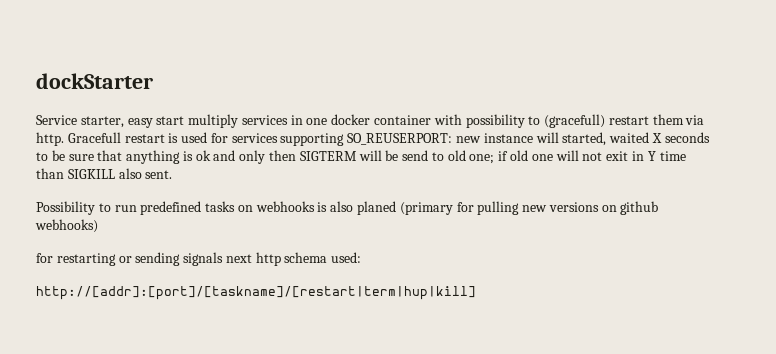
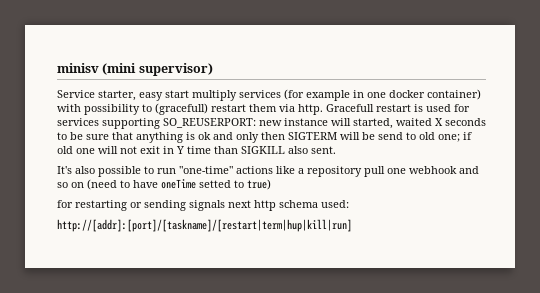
[36,73,153,89] dockStarter -> [57,63,213,76] minisv (mini supervisor)
(288, 120) none -> [284,89,350,101] (for example
[374,115,432,125] container -> [427,89,481,100] container)
[36,201,659,215] [35,219,98,233] Possibility to run predefined tasks on webhooks is also planed (primary for pulling new versions on github webhooks) -> [57,166,479,177] [57,179,271,190] It's also possible to run "one-time" actions like a repository pull one webhook and so on (need to have oneTime setted to true)
[36,286,476,300] http://[addr]:[port]/[taskname]/[restart|term|hup|kill] -> [57,219,352,232] http://[addr]:[port]/[taskname]/[restart|term|hup|kill|run]

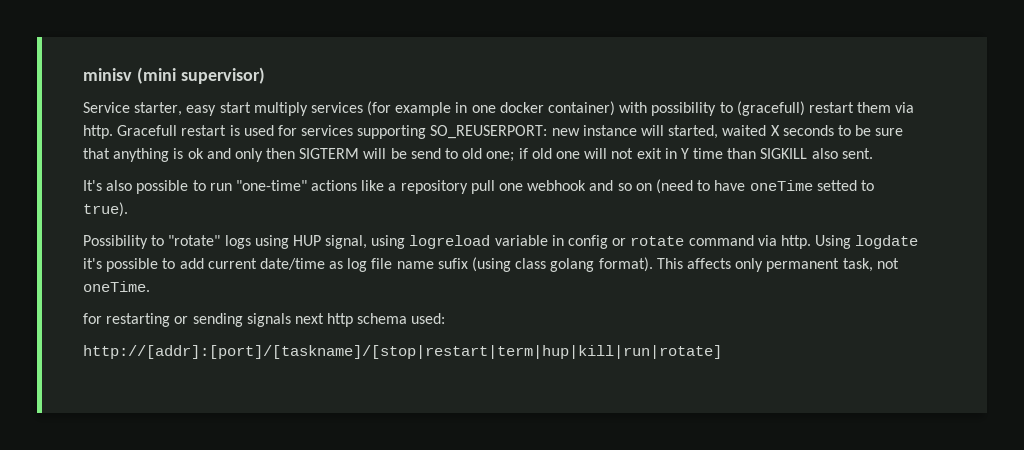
[247,179,271,190] true) -> [83,202,128,217] [83,235,919,249] [83,257,899,272] [83,281,150,292] true). // Possibility to "rotate" logs using HUP signal, using logreload variable in config or rotate command via http. Using logdate it's possible to add current date/time as log file name sufix (using class golang format). This affects only permanent task, not oneTime.
[57,219,352,232] http://[addr]:[port]/[taskname]/[restart|term|hup|kill|run] -> [83,345,722,359] http://[addr]:[port]/[taskname]/[stop|restart|term|hup|kill|run|rotate]

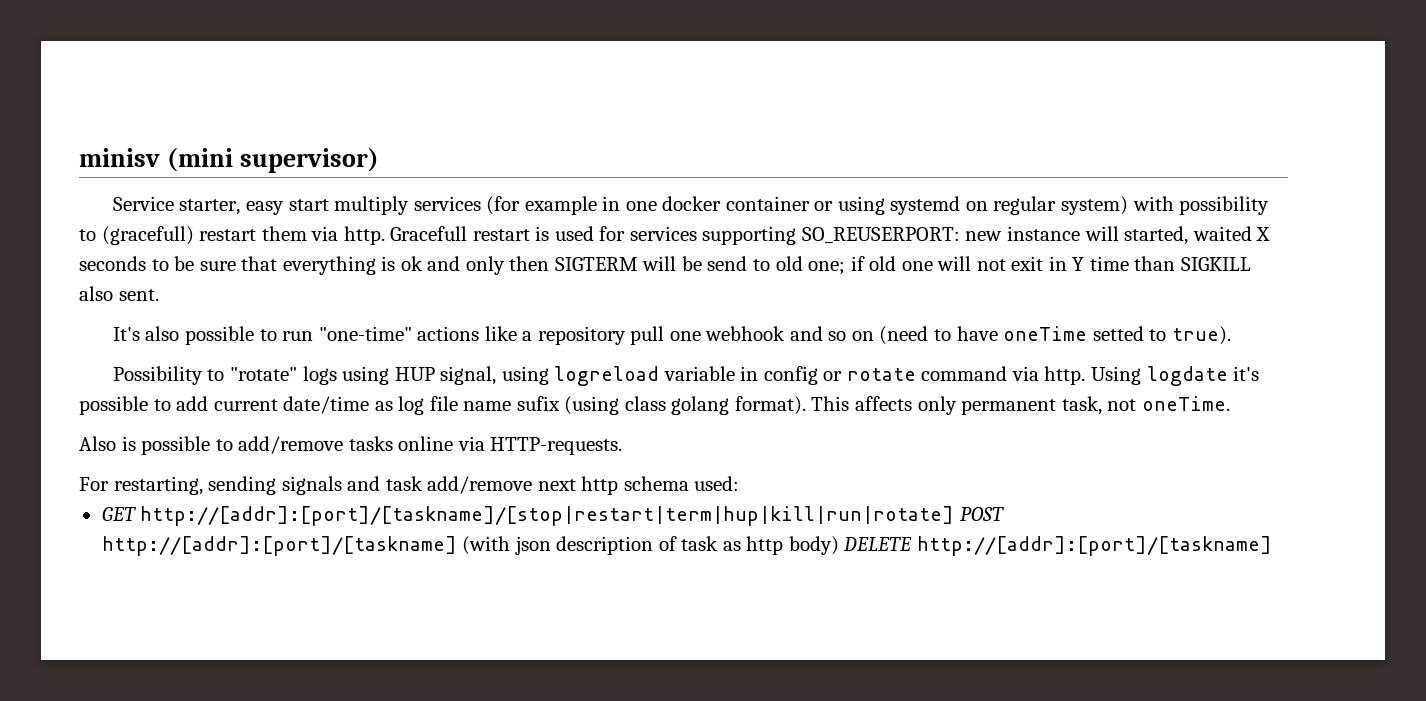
[548,101,616,116] container) -> [725,196,1129,215] container or using systemd on regular system)
[113,148,170,162] anything -> [282,256,376,275] everything
[83,313,446,327] [83,345,722,359] for restarting or sending signals next http schema used: // http://[addr]:[port]/[taskname]/[stop|restart|term|hup|kill|run|rotate] -> [79,436,623,455] [79,476,740,495] [101,506,1004,526] [101,536,1272,556] Also is possible to add/remove tasks online via HTTP-requests. // For restarting, sending signals and task add/remove next http schema used: // GET http://[addr]:[port]/[taskname]/[stop|restart|term|hup|kill|run|rotate] POST http://[addr]:[port]/[taskname] (with json description of task as http body) DELETE http://[addr]:[port]/[taskname]

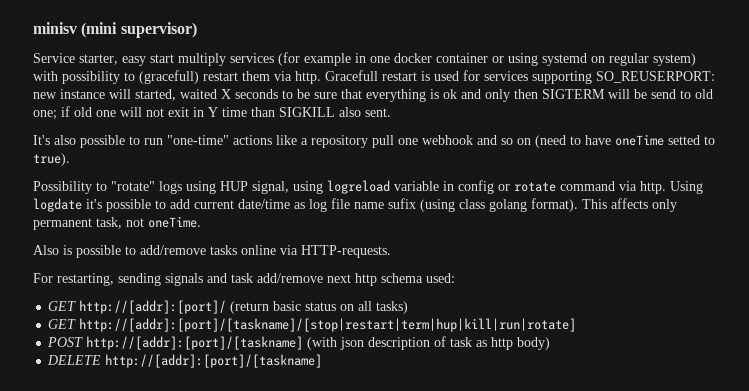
(740, 483) none -> [48,300,409,314] // GET http://[addr]:[port]/ (return basic status on all tasks)
(955, 516) none -> (577, 325) //
(839, 545) none -> (551, 343) //

